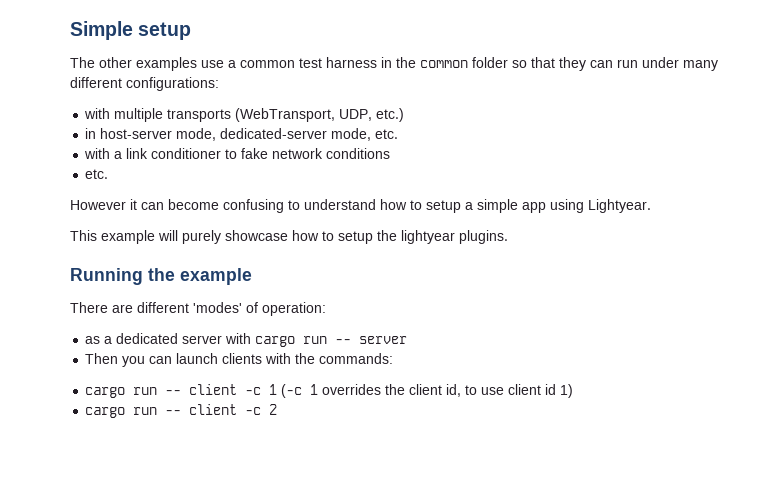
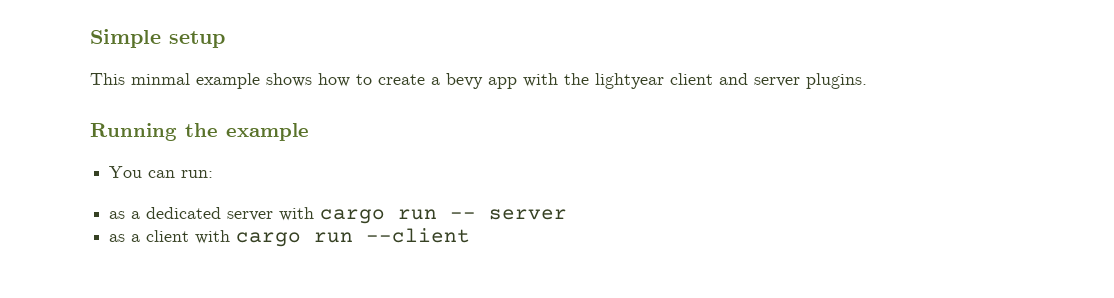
[70,57,718,71] [70,77,219,91] [84,108,405,122] [85,128,399,141] [84,148,391,159] [85,169,109,179] [70,199,651,213] [70,230,508,244] [70,268,252,285] [70,302,326,316] The other examples use a common test harness in the common folder so that they can run under many different configurations: // with multiple transports (WebTransport, UDP, etc.) // in host-server mode, dedicated-server mode, etc. // with a link conditioner to fake network conditions // etc. // However it can become confusing to understand how to setup a simple app using Lightyear. // This example will purely showcase how to setup the lightyear plugins. // Running the example // There are different 'modes' of operation: -> [90,73,867,89] [90,123,309,141] [109,166,214,178] This minmal example shows how to create a bevy app with the lightyear client and server plugins. // Running the example // You can run:
[85,353,394,367] [85,384,574,398] [85,404,278,418] Then you can launch clients with the commands: // cargo run -- client -c 1 (-c 1 overrides the client id, to use client id 1) // cargo run -- client -c 2 -> [109,228,471,247] as a client with cargo run --client

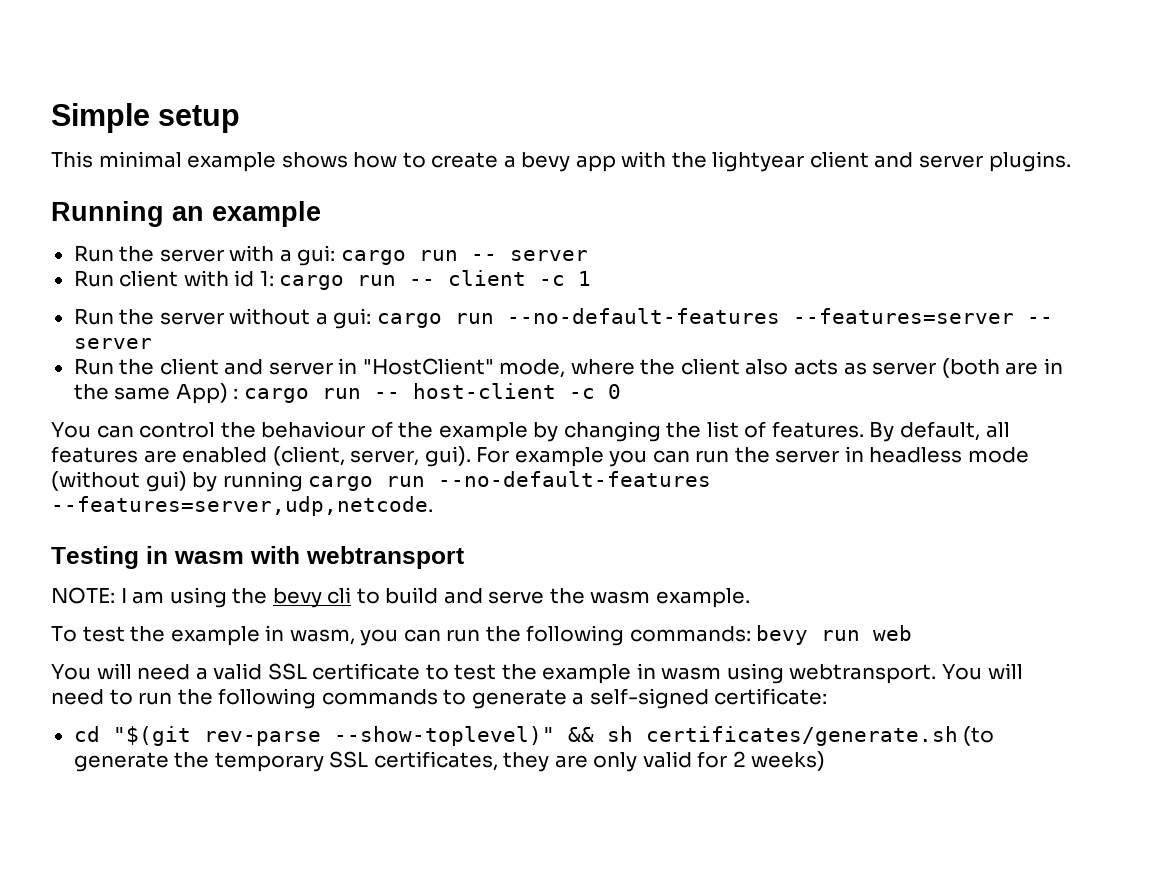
[131,73,190,85] minmal -> [98,151,182,168] minimal
[185,123,218,137] the -> [172,206,204,221] an
[109,166,214,178] [109,207,568,224] [109,228,471,247] You can run: // as a dedicated server with cargo run -- server // as a client with cargo run --client -> [73,245,588,266] [73,270,592,290] [73,308,1053,329] [73,338,152,349] [73,358,1063,378] [73,383,621,404] [51,421,1010,442] [51,446,1030,467] [51,471,712,492] [51,496,433,516] [51,546,464,569] [51,587,750,608] [51,625,913,646] [51,663,1023,684] [51,688,828,709] [73,726,995,746] [73,751,826,772] Run the server with a gui: cargo run -- server // Run client with id 1: cargo run -- client -c 1 // Run the server without a gui: cargo run --no-default-features --features=server -- server // Run the client and server in "HostClient" mode, where the client also acts as server (both are in the same App) : cargo run -- host-client -c 0 // You can control the behaviour of the example by changing the list of features. By default, all features are enabled (client, server, gui). For example you can run the server in headless mode (without gui) by running cargo run --no-default-features --features=server,udp,netcode. // Testing in wasm with webtransport // NOTE: I am using the bevy cli to build and serve the wasm example. // To test the example in wasm, you can run the following commands: bevy run web // You will need a valid SSL certificate to test the example in wasm using webtransport. You will need to run the following commands to generate a self-signed certificate: // cd "$(git rev-parse --show-toplevel)" && sh certificates/generate.sh (to generate the temporary SSL certificates, they are only valid for 2 weeks)

